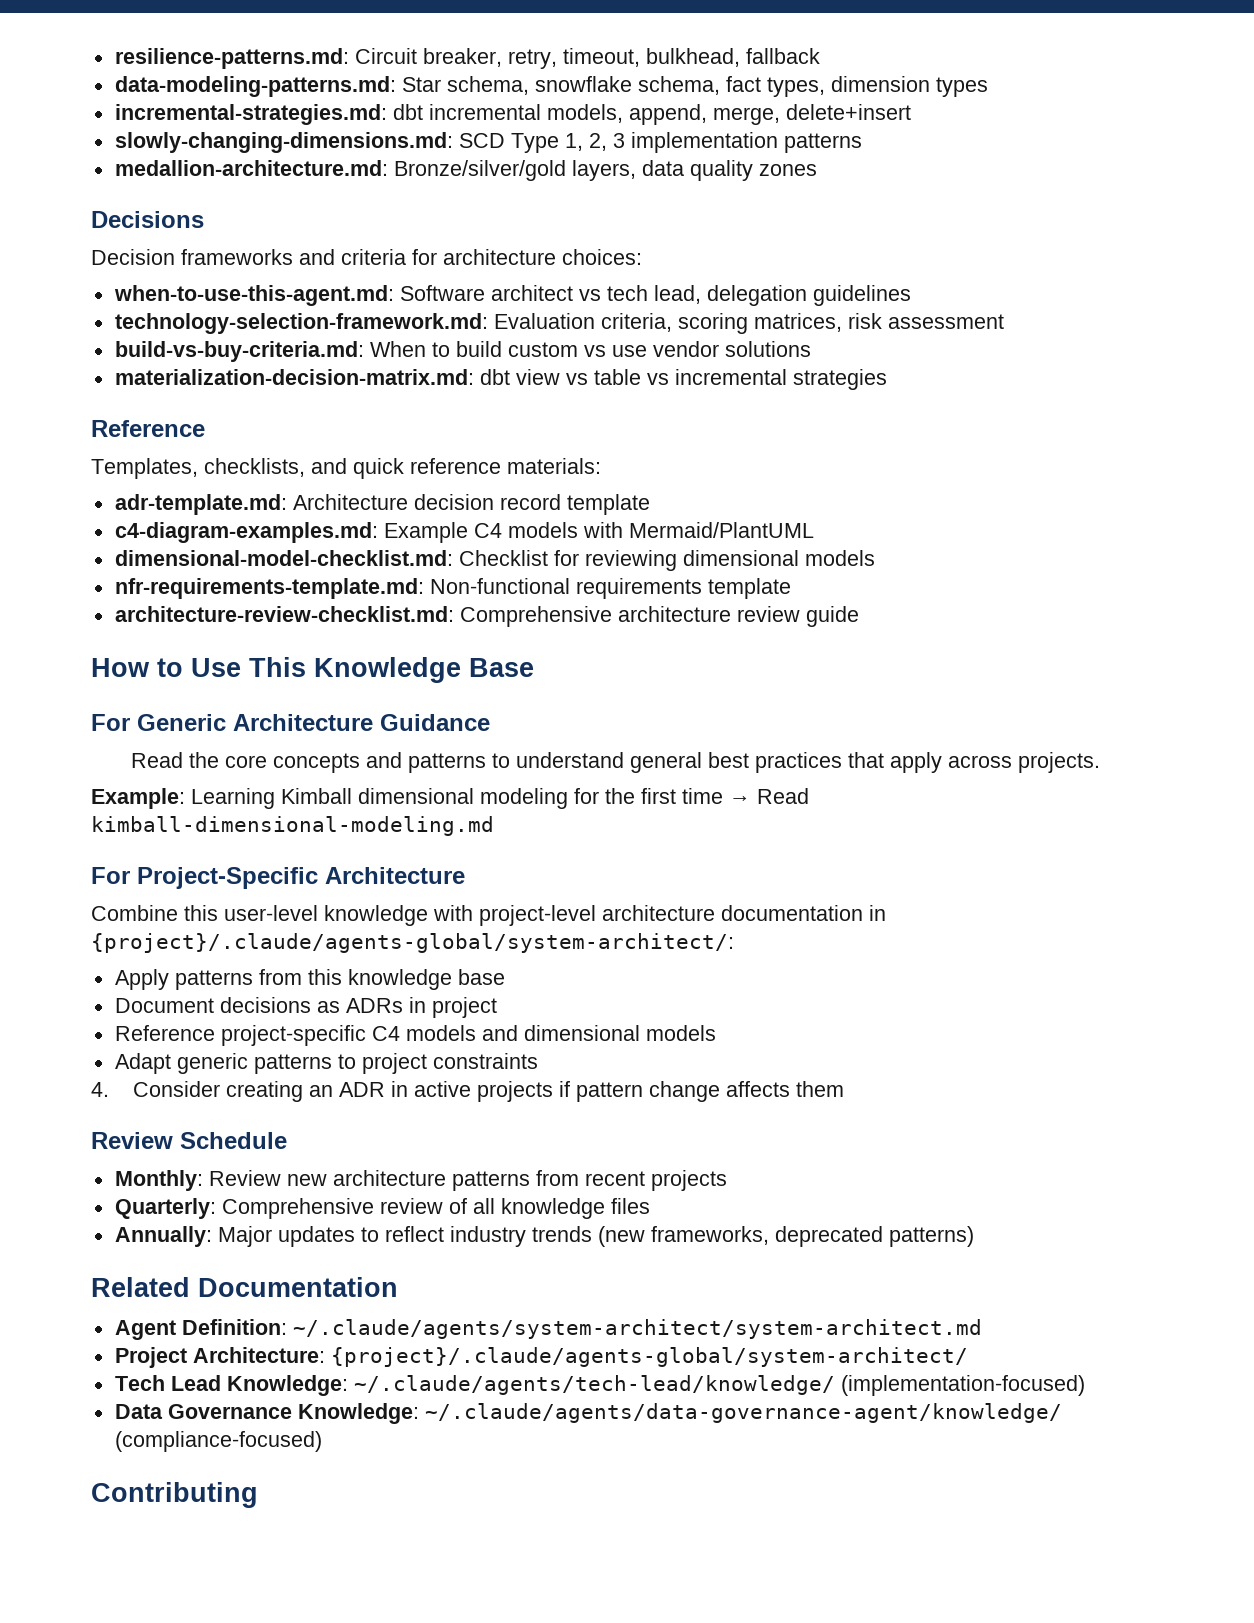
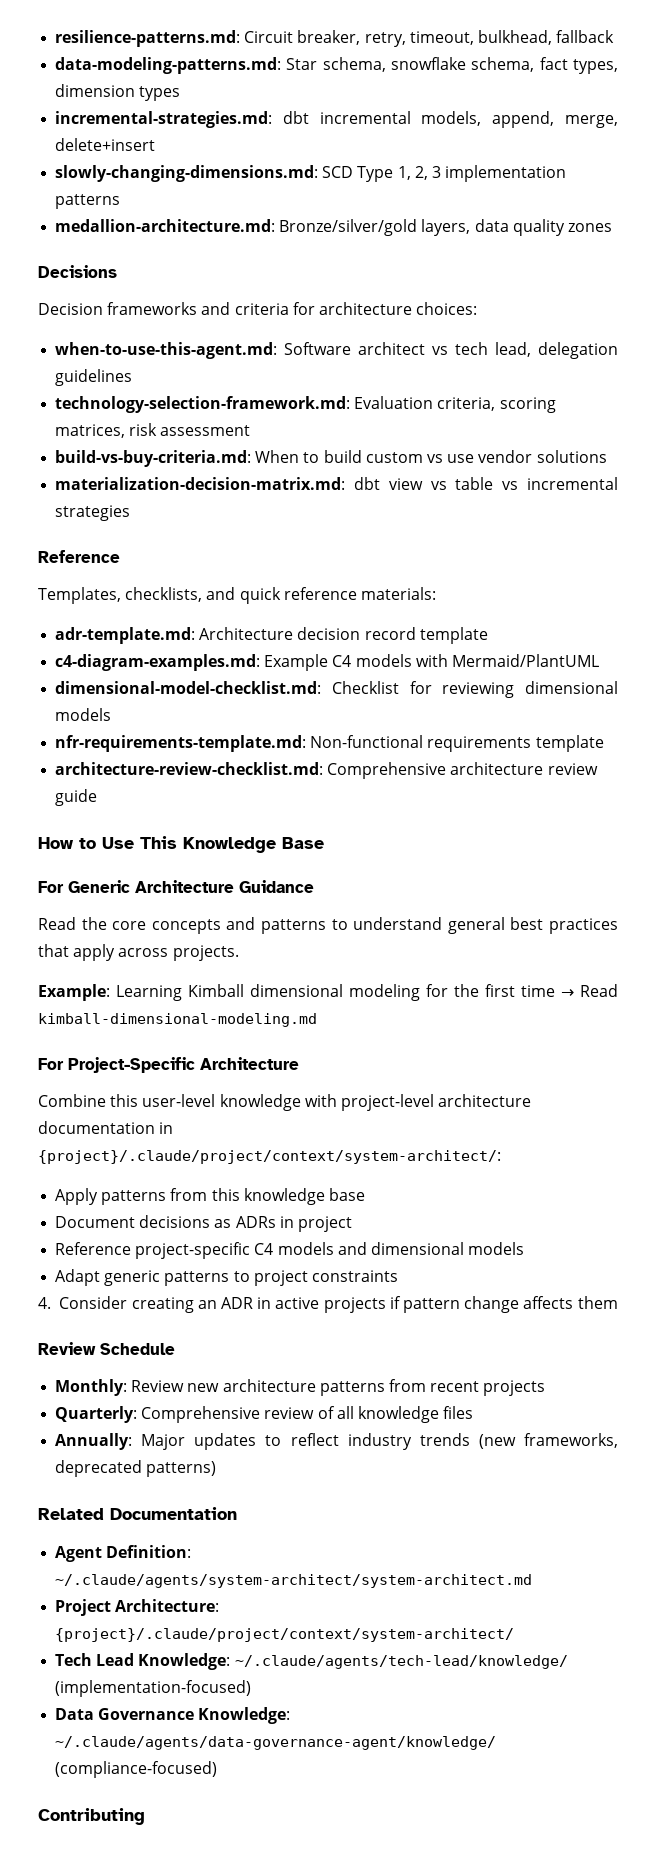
[91,933,734,953] {project}/.claude/agents-global/system-architect/: -> [38,1150,501,1164] {project}/.claude/project/context/system-architect/:
[330,1347,968,1367] {project}/.claude/agents-global/system-architect/ -> [55,1628,515,1642] {project}/.claude/project/context/system-architect/

